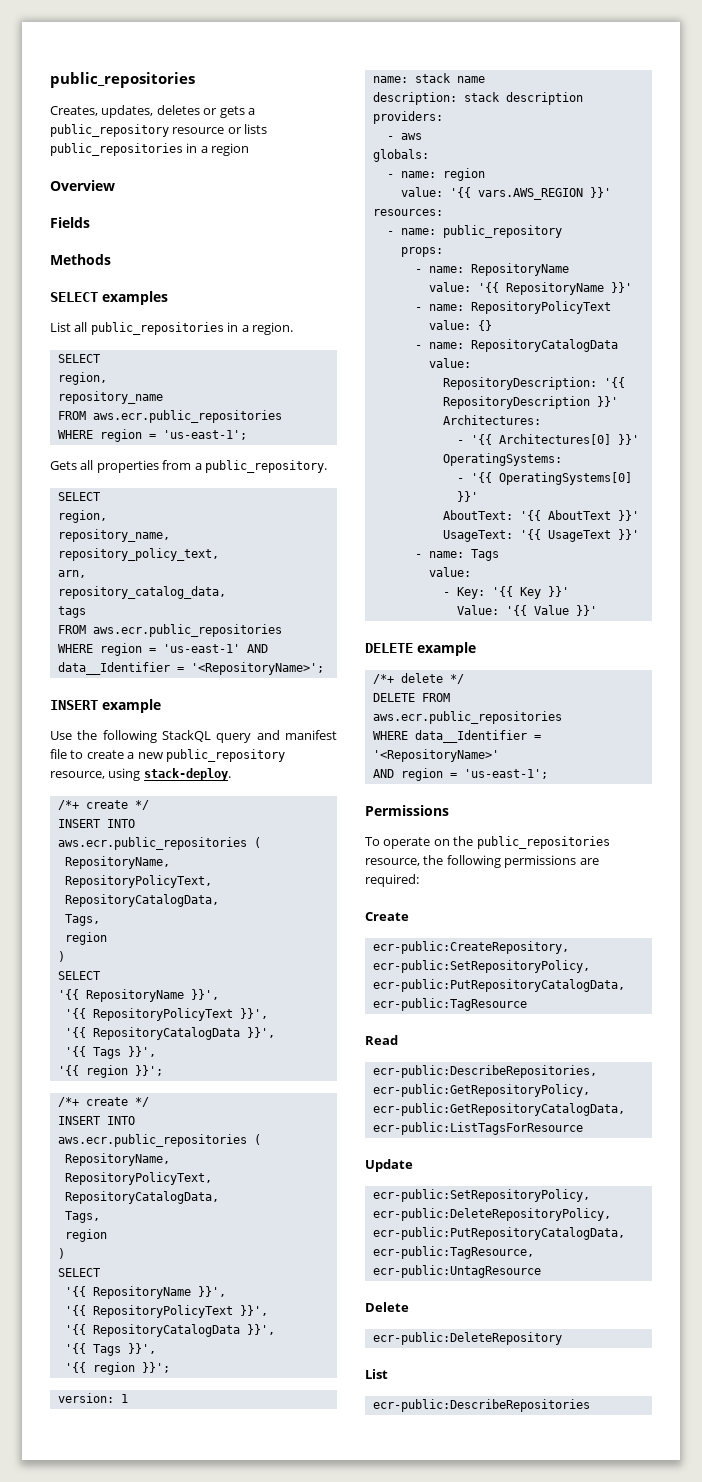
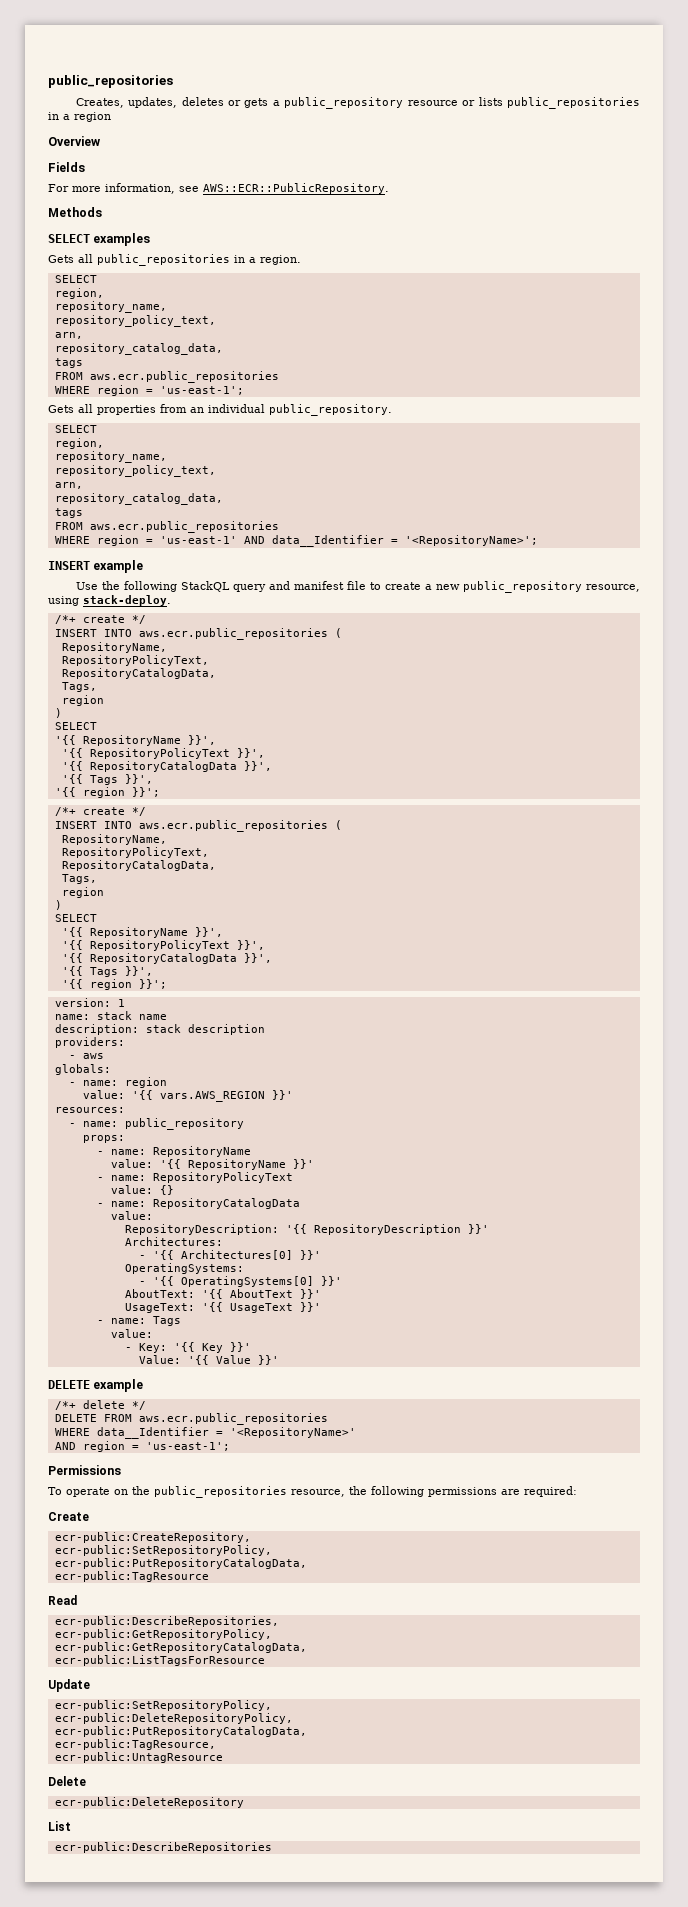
(90, 222) none -> [48,183,389,194] // For more information, see AWS::ECR::PublicRepository.
[50,322,71,332] List -> [48,255,74,263] Gets
[57,391,163,404] repository_name -> [54,301,167,313] [54,315,216,327] [54,332,83,339] [54,343,223,355] [54,358,83,368] repository_name, // repository_policy_text, // arn, // repository_catalog_data, // tags
[194,463,202,470] a -> [190,404,265,413] an individual

